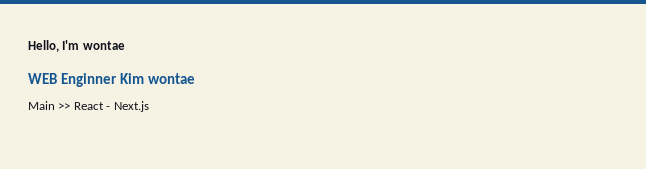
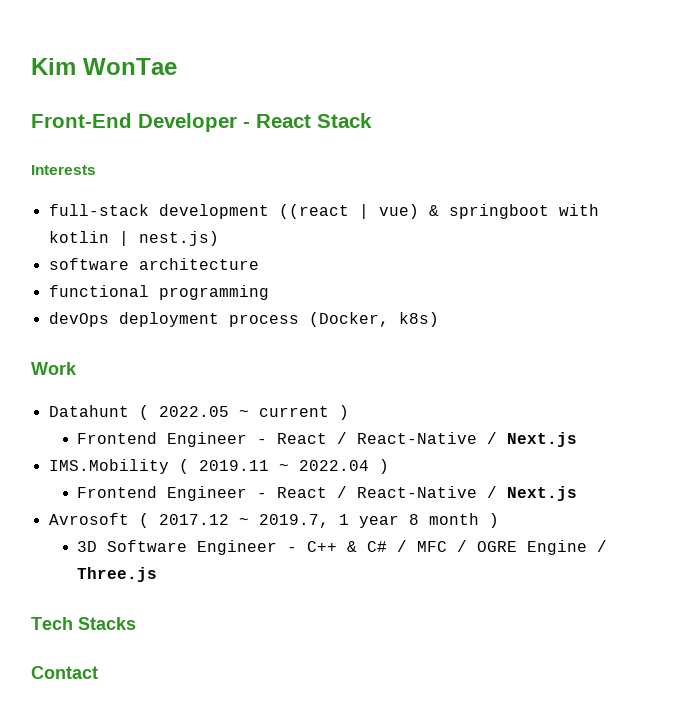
[28,40,125,52] [28,73,195,87] [28,101,149,112] Hello, I'm wontae // WEB Enginner Kim wontae // Main >> React - Next.js -> [31,58,177,75] [31,113,372,132] [31,165,96,175] [48,204,599,219] [48,231,219,246] [48,258,259,270] [48,285,269,300] [48,312,439,327] [31,362,77,375] [48,405,349,420] [77,432,578,447] [48,459,389,474] [77,486,578,501] [48,513,499,528] [77,540,608,555] [77,567,158,582] [31,617,136,630] [31,666,98,679] Kim WonTae // Front-End Developer - React Stack // Interests // full-stack development ((react | vue) & springboot with kotlin | nest.js) // software architecture // functional programming // devOps deployment process (Docker, k8s) // Work // Datahunt ( 2022.05 ~ current ) // Frontend Engineer - React / React-Native / Next.js // IMS.Mobility ( 2019.11 ~ 2022.04 ) // Frontend Engineer - React / React-Native / Next.js // Avrosoft ( 2017.12 ~ 2019.7, 1 year 8 month ) // 3D Software Engineer - C++ & C# / MFC / OGRE Engine / Three.js // Tech Stacks // Contact

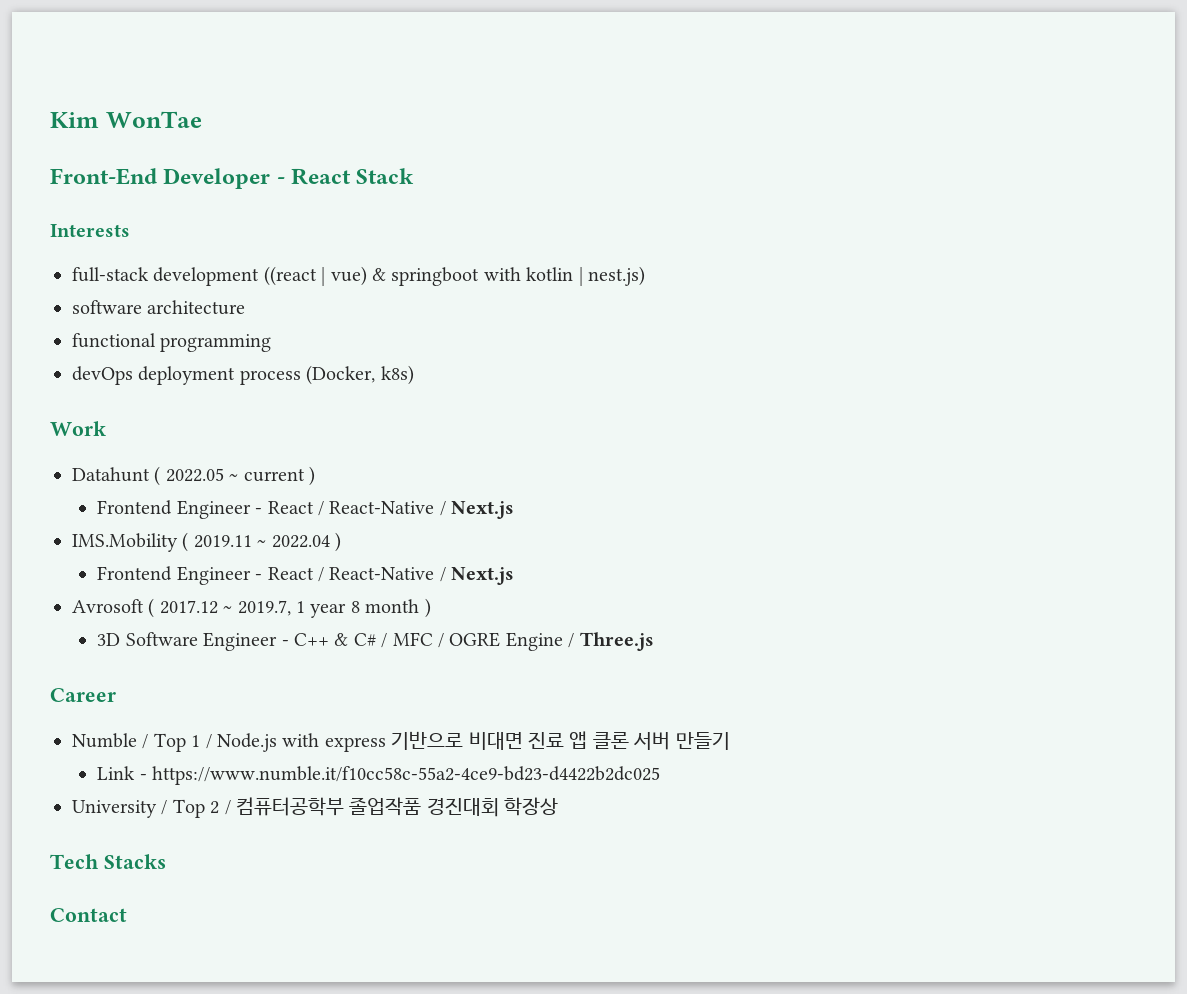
(158, 574) none -> [50,688,116,702] [72,731,730,752] [97,766,661,785] [72,797,559,818] // Career // Numble / Top 1 / Node.js with express 기반으로 비대면 진료 앱 클론 서버 만들기 // Link - https://www.numble.it/f10cc58c-55a2-4ce9-bd23-d4422b2dc025 // University / Top 2 / 컴퓨터공학부 졸업작품 경진대회 학장상

